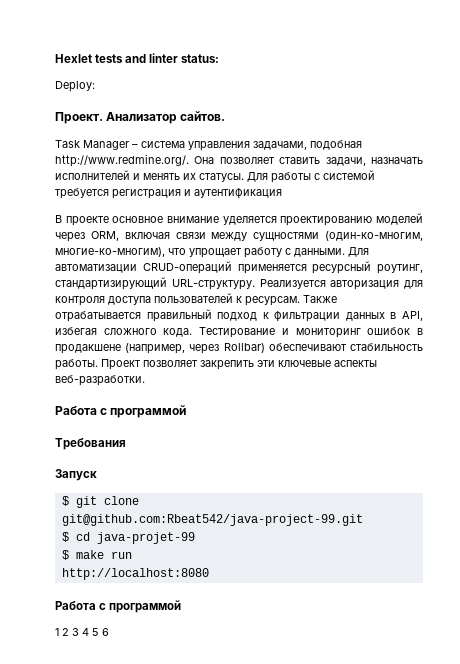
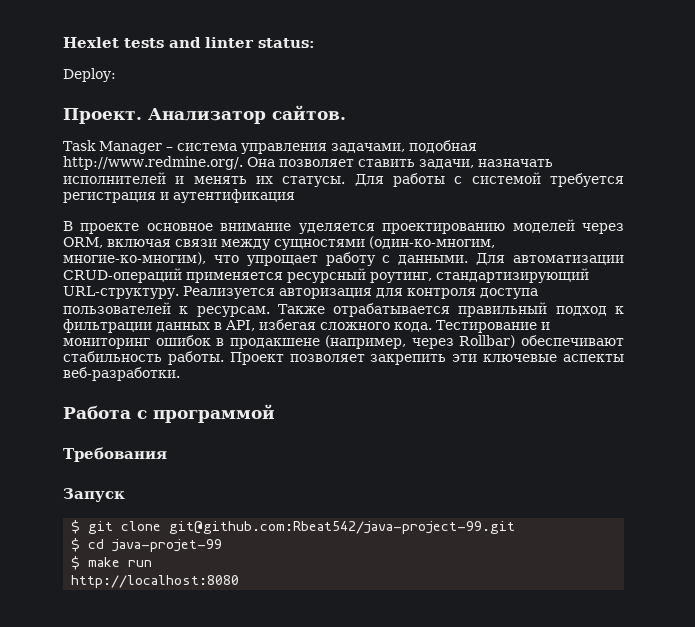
[55,600,182,613] [55,628,109,636] // Работа с программой // 1 2 3 4 5 6 -> (240, 581) none

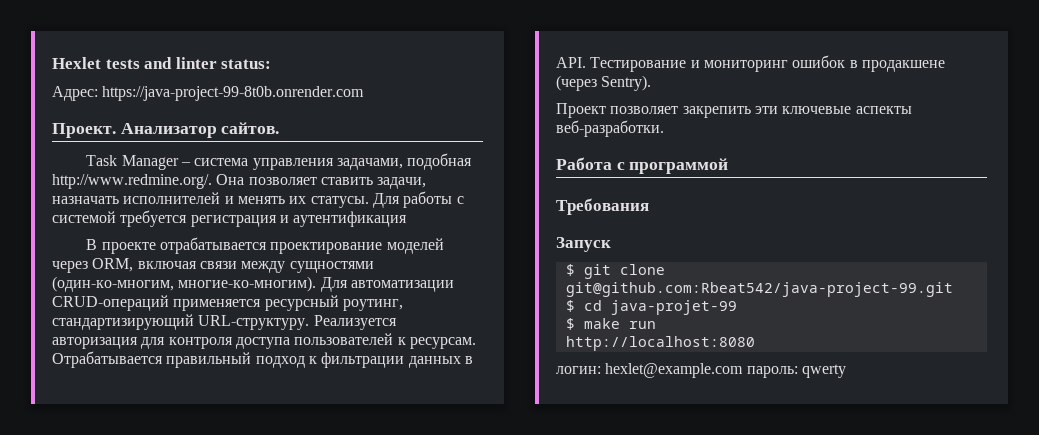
[63,68,116,82] Deploy: -> [52,86,365,101] Адрес: https://java-project-99-8t0b.onrender.com
[146,223,506,234] основное внимание уделяется проектированию -> [160,237,383,254] отрабатывается проектирование
[63,252,469,266] многие-ко-многим), что упрощает работу с данными. -> [178,276,317,292] многие-ко-многим).
[277,303,451,317] Также отрабатывается -> [52,351,163,368] Отрабатывается
[225,319,432,332] API, избегая сложного кода. -> [556,57,586,68] API.
[325,335,624,349] [63,351,224,365] (например, через Rollbar) обеспечивают стабильность работы. -> [556,75,652,91] (через Sentry). //
(240, 581) none -> [556,363,846,378] // логин: hexlet@example.com пароль: qwerty

